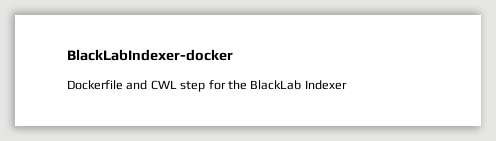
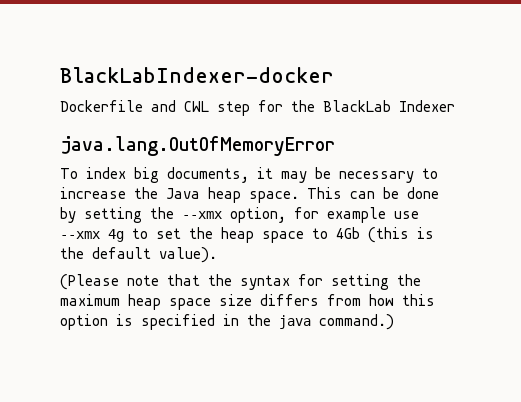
(347, 85) none -> [60,136,335,156] [60,167,438,183] [60,187,439,203] [60,207,419,223] [60,227,434,243] [60,247,217,263] [60,274,421,290] [60,294,435,310] [60,314,394,330] // java.lang.OutOfMemoryError // To index big documents, it may be necessary to increase the Java heap space. This can be done by setting the --xmx option, for example use --xmx 4g to set the heap space to 4Gb (this is the default value). // (Please note that the syntax for setting the maximum heap space size differs from how this option is specified in the java command.)

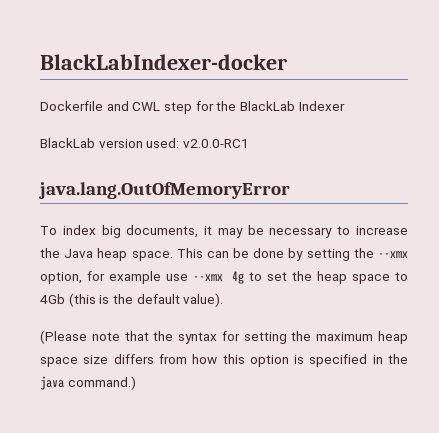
(455, 106) none -> [40,138,249,148] // BlackLab version used: v2.0.0-RC1

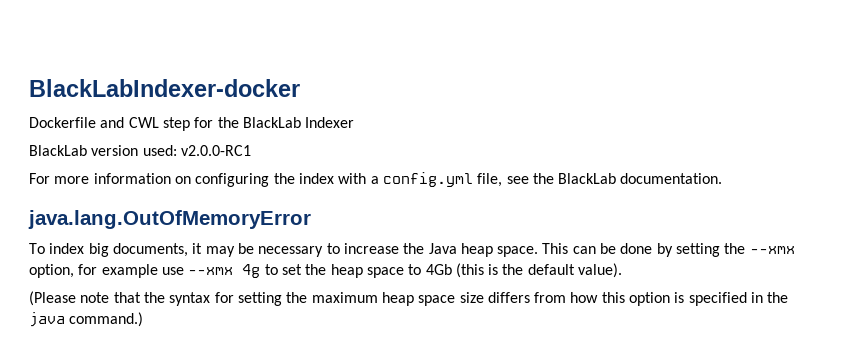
(249, 143) none -> [29,172,723,187] // For more information on configuring the index with a config.yml file, see the BlackLab documentation.

